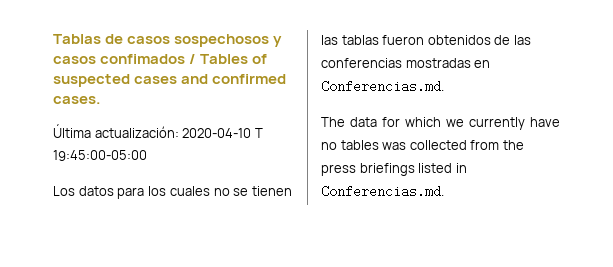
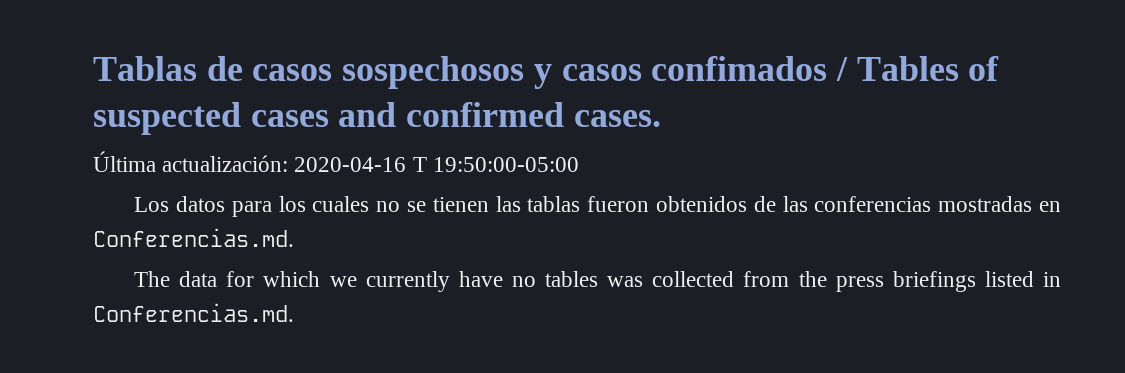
[182,128,263,138] [53,150,147,161] 2020-04-10 T 19:45:00-05:00 -> [294,157,579,172] 2020-04-16 T 19:50:00-05:00

